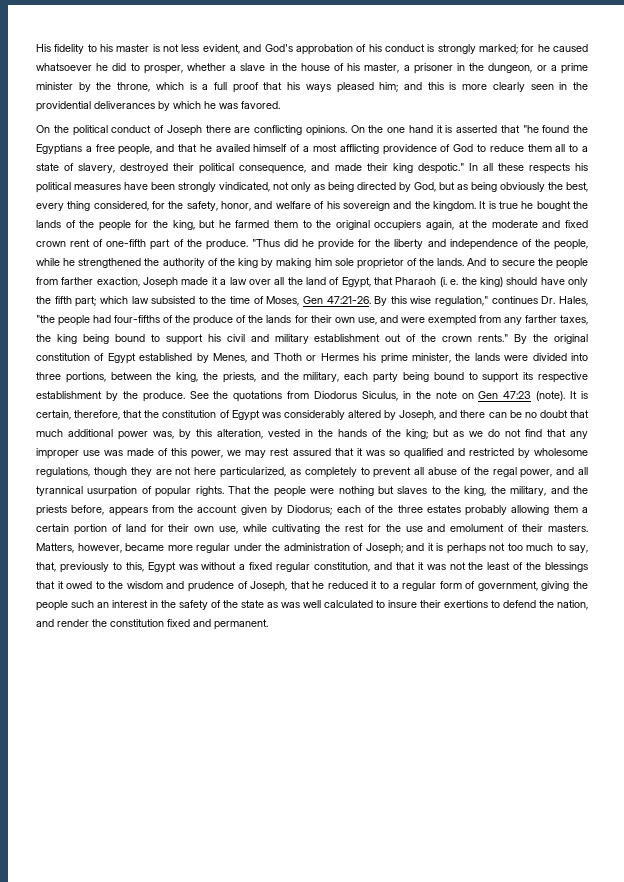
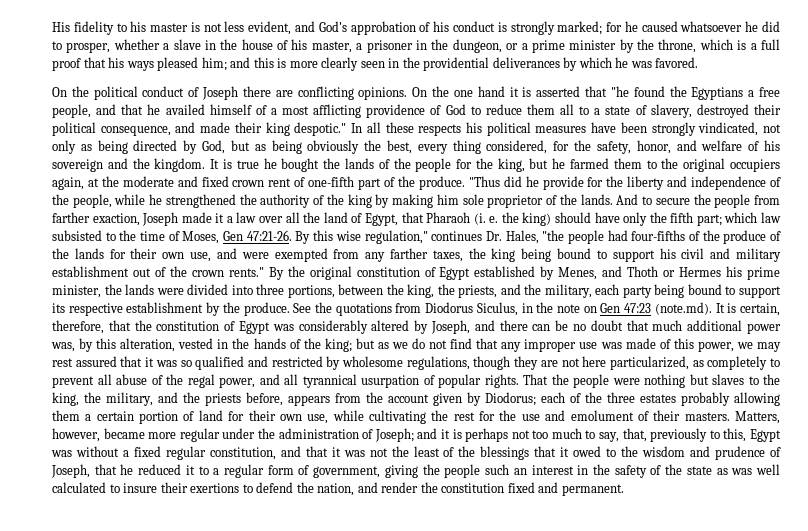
[536,391,566,401] (note). -> [654,302,712,315] (note.md).

